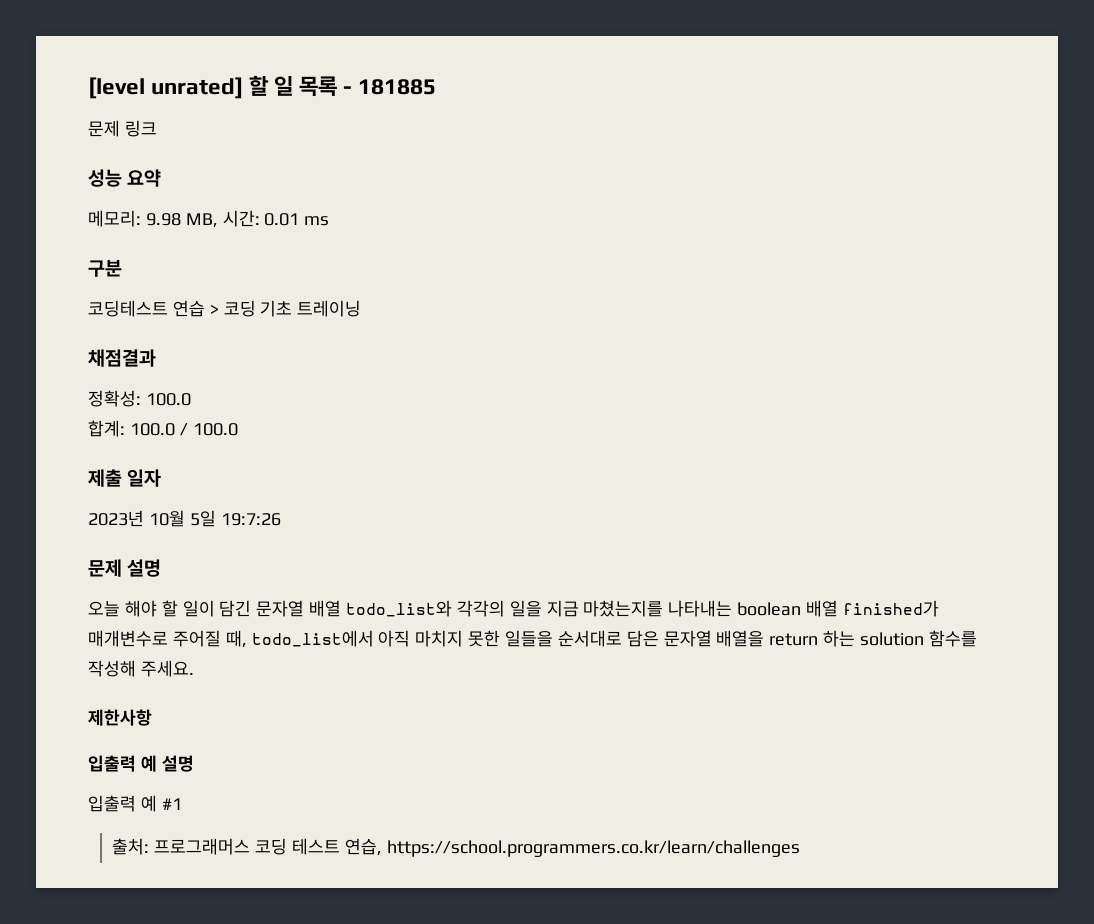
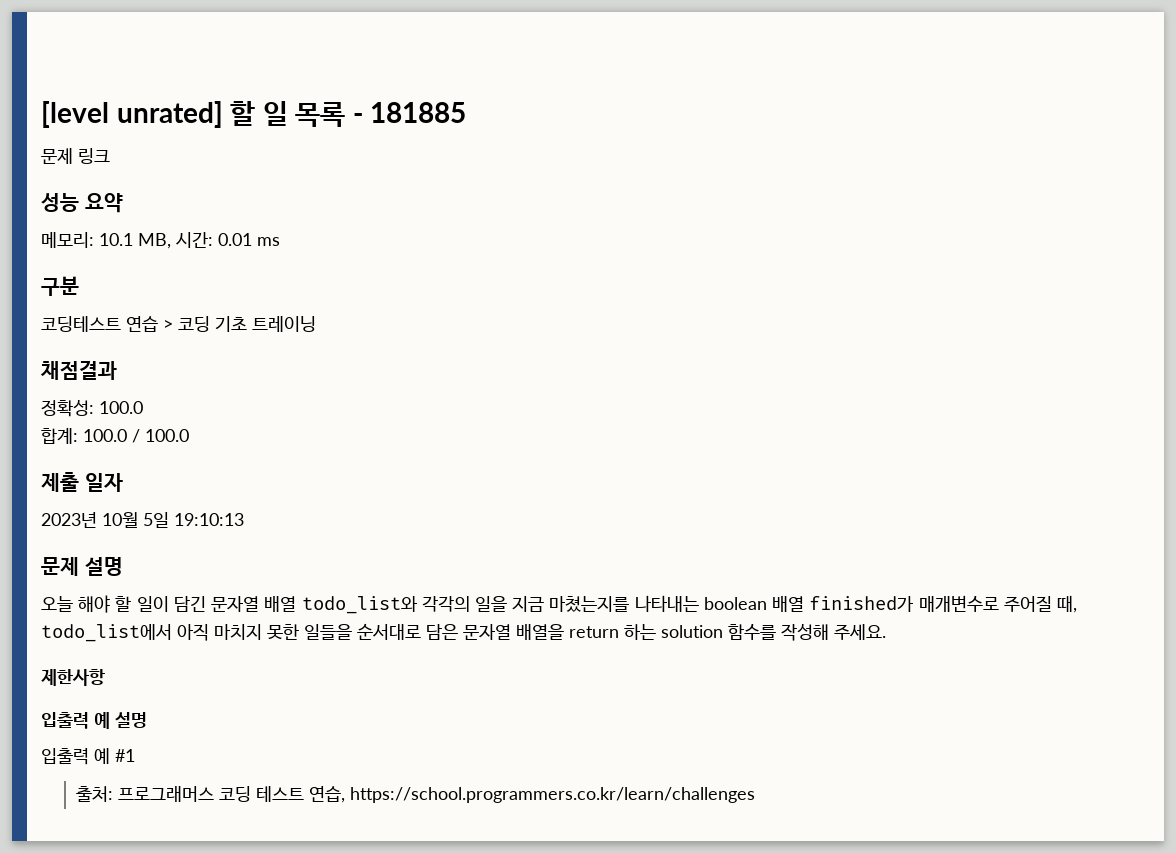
[145,213,181,226] 9.98 -> [99,233,133,246] 10.1
[220,513,281,526] 19:7:26 -> [174,513,244,526] 19:10:13

